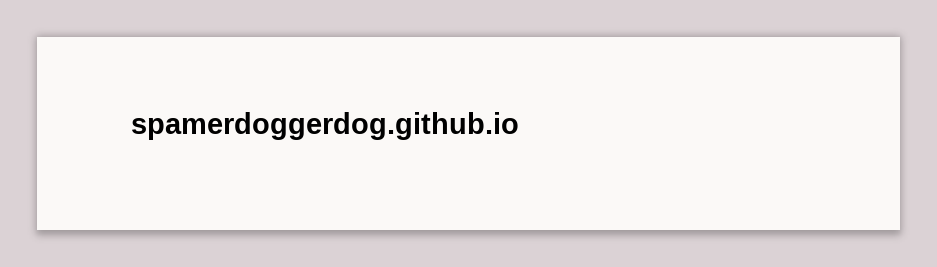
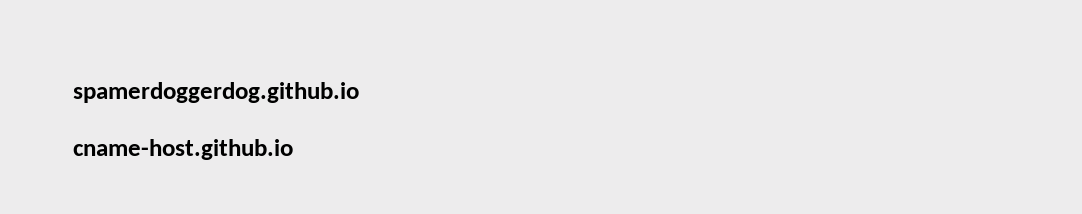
(519, 126) none -> [73,139,293,160] // cname-host.github.io

